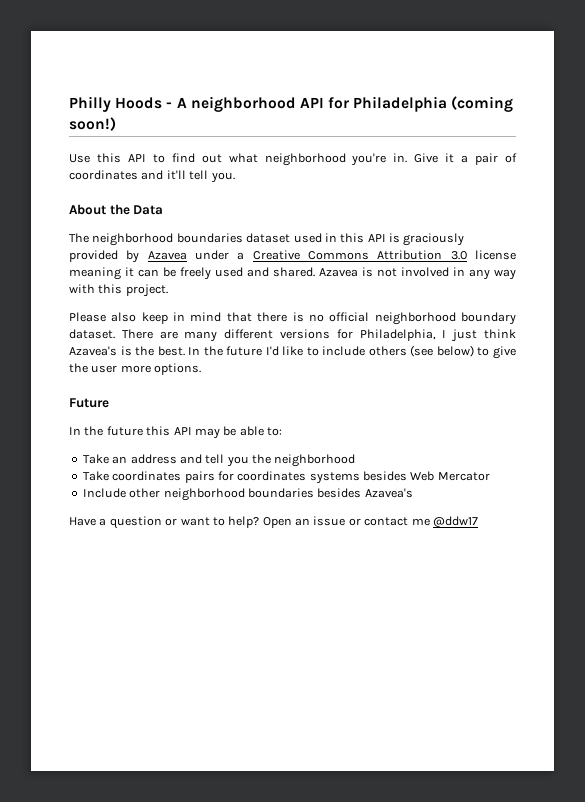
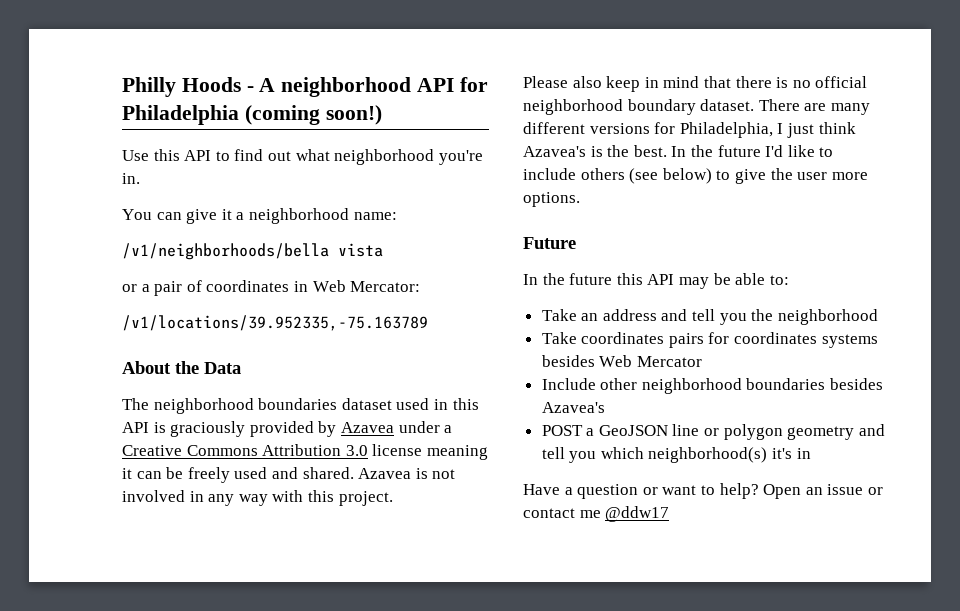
[414,153,518,165] [69,170,235,183] Give it a pair of coordinates and it'll tell you. -> [122,208,397,224] [122,243,383,260] [122,280,421,296] [122,315,428,331] // You can give it a neighborhood name: // /v1/neighborhoods/bella vista // or a pair of coordinates in Web Mercator: // /v1/locations/39.952335,-75.163789
(413, 493) none -> [541,424,885,440] [541,447,811,463] // POST a GeoJSON line or polygon geometry and tell you which neighborhood(s) it's in

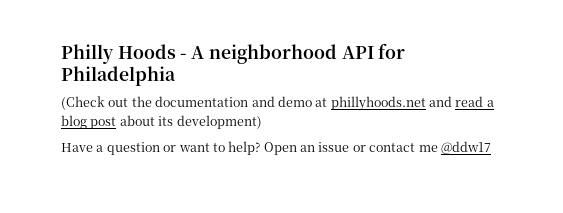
[244,105,382,125] [122,149,483,165] [122,173,140,184] [122,208,397,224] [122,243,383,260] [122,280,421,296] [122,315,428,331] [122,361,241,374] [122,398,479,414] [122,421,453,437] [122,444,488,460] [122,467,456,483] [122,490,393,506] [523,76,868,92] [523,99,870,115] [523,122,856,138] [523,145,834,157] [523,168,868,184] [523,192,580,207] [523,237,576,249] [523,273,789,289] [541,309,878,325] [541,332,878,348] [541,355,702,367] [541,378,884,394] [541,402,605,413] [541,424,885,440] [541,447,811,463] (coming soon!) // Use this API to find out what neighborhood you're in. // You can give it a neighborhood name: // /v1/neighborhoods/bella vista // or a pair of coordinates in Web Mercator: // /v1/locations/39.952335,-75.163789 // About the Data // The neighborhood boundaries dataset used in this API is graciously provided by Azavea under a Creative Commons Attribution 3.0 license meaning it can be freely used and shared. Azavea is not involved in any way with this project. // Please also keep in mind that there is no official neighborhood boundary dataset. There are many different versions for Philadelphia, I just think Azavea's is the best. In the future I'd like to include others (see below) to give the user more options. // Future // In the future this API may be able to: // Take an address and tell you the neighborhood // Take coordinates pairs for coordinates systems besides Web Mercator // Include other neighborhood boundaries besides Azavea's // POST a GeoJSON line or polygon geometry and tell you which neighborhood(s) it's in -> [61,96,494,111] [61,115,262,129] // (Check out the documentation and demo at phillyhoods.net and read a blog post about its development)

